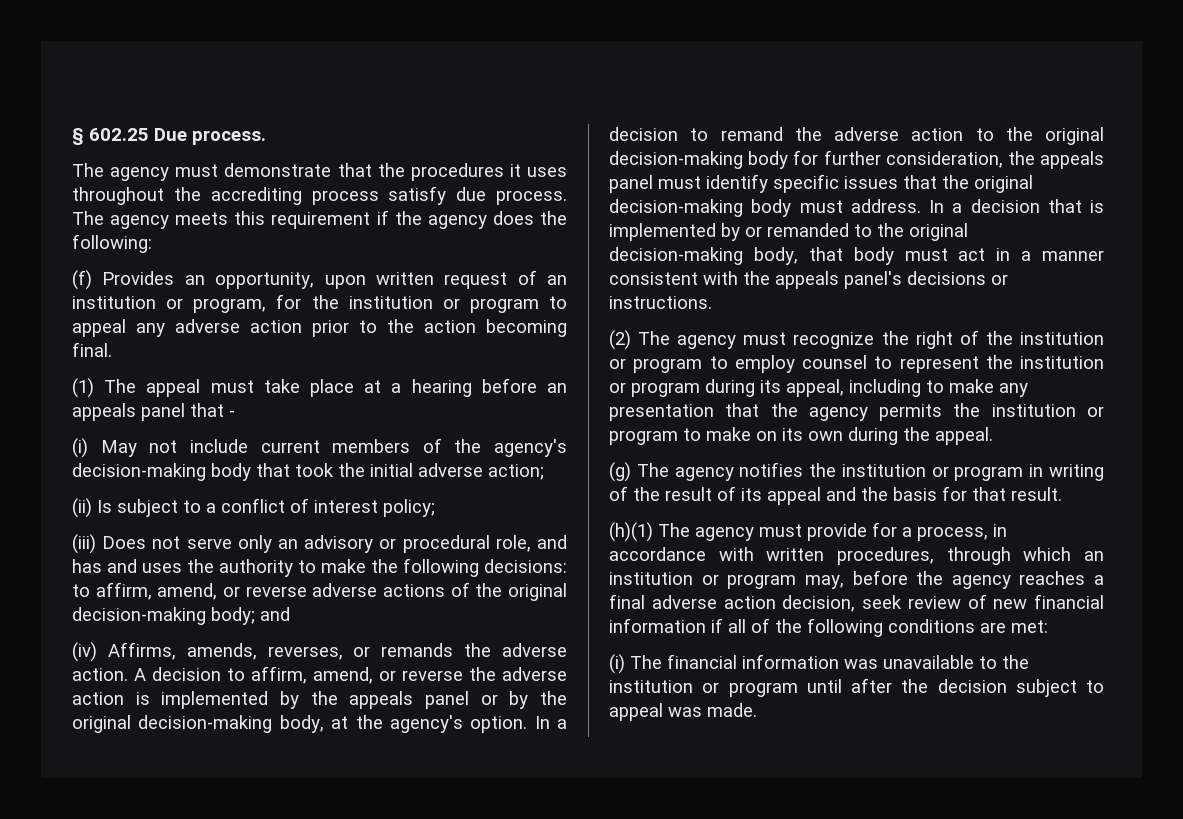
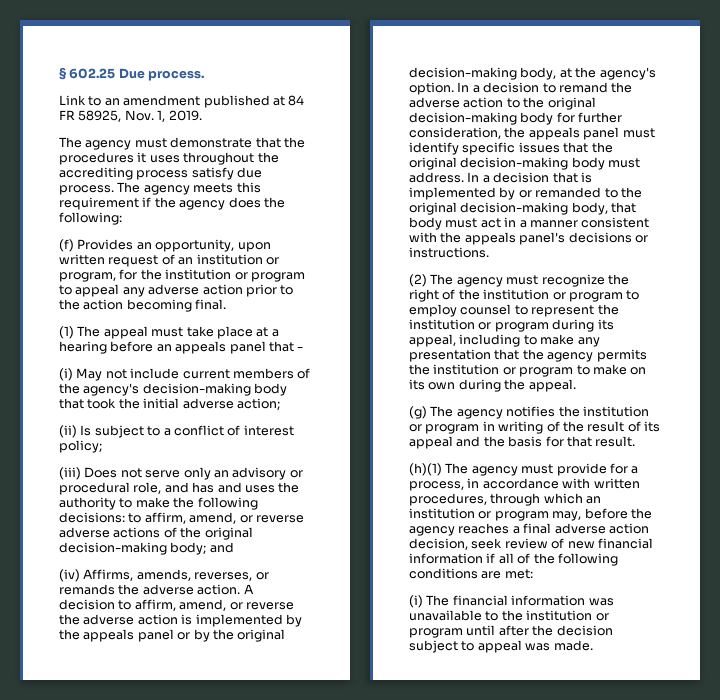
(266, 137) none -> [59,95,305,108] [59,110,202,122] // Link to an amendment published at 84 FR 58925, Nov. 1, 2019.

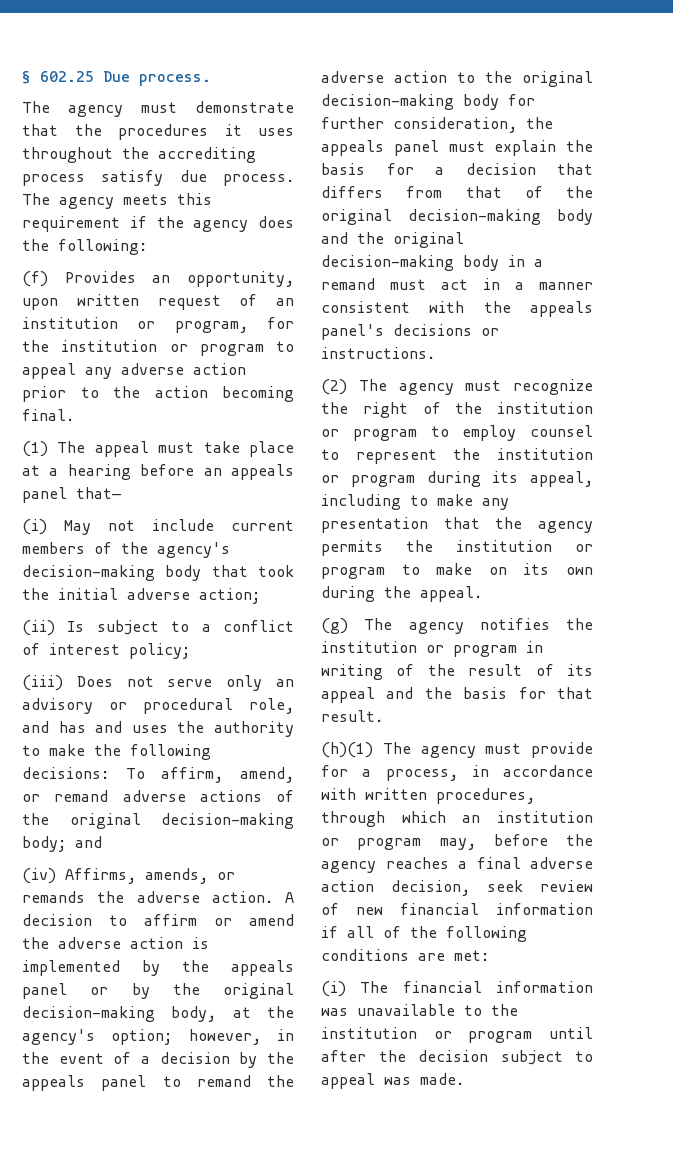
[59,95,305,108] [59,110,202,122] // Link to an amendment published at 84 FR 58925, Nov. 1, 2019. -> (211, 80) none
[268,341,304,352] that - -> [76,487,121,499] that—
[128,512,304,524] to affirm, amend, or reverse -> [125,767,294,783] [22,790,109,802] To affirm, amend, or remand
[194,572,253,581] reverses, -> (208, 876) none
[134,599,294,611] affirm, amend, or reverse -> [144,914,294,926] affirm or amend
[409,82,540,95] option. In a decision -> [111,1029,294,1045] [22,1052,294,1068] [22,1075,147,1091] option; however, in the event of a decision by the appeals panel
[409,142,613,155] [409,157,641,170] [409,172,592,183] [409,187,642,200] [409,202,637,215] [409,217,442,230] identify specific issues that the original decision-making body must address. In a decision that is implemented by or remanded to the original decision-making body, that body -> [494,140,593,156] [321,163,593,175] [321,186,593,198] [321,209,593,225] [321,232,464,248] [321,255,543,271] [321,278,375,290] explain the basis for a decision that differs from that of the original decision-making body and the original decision-making body in a remand

